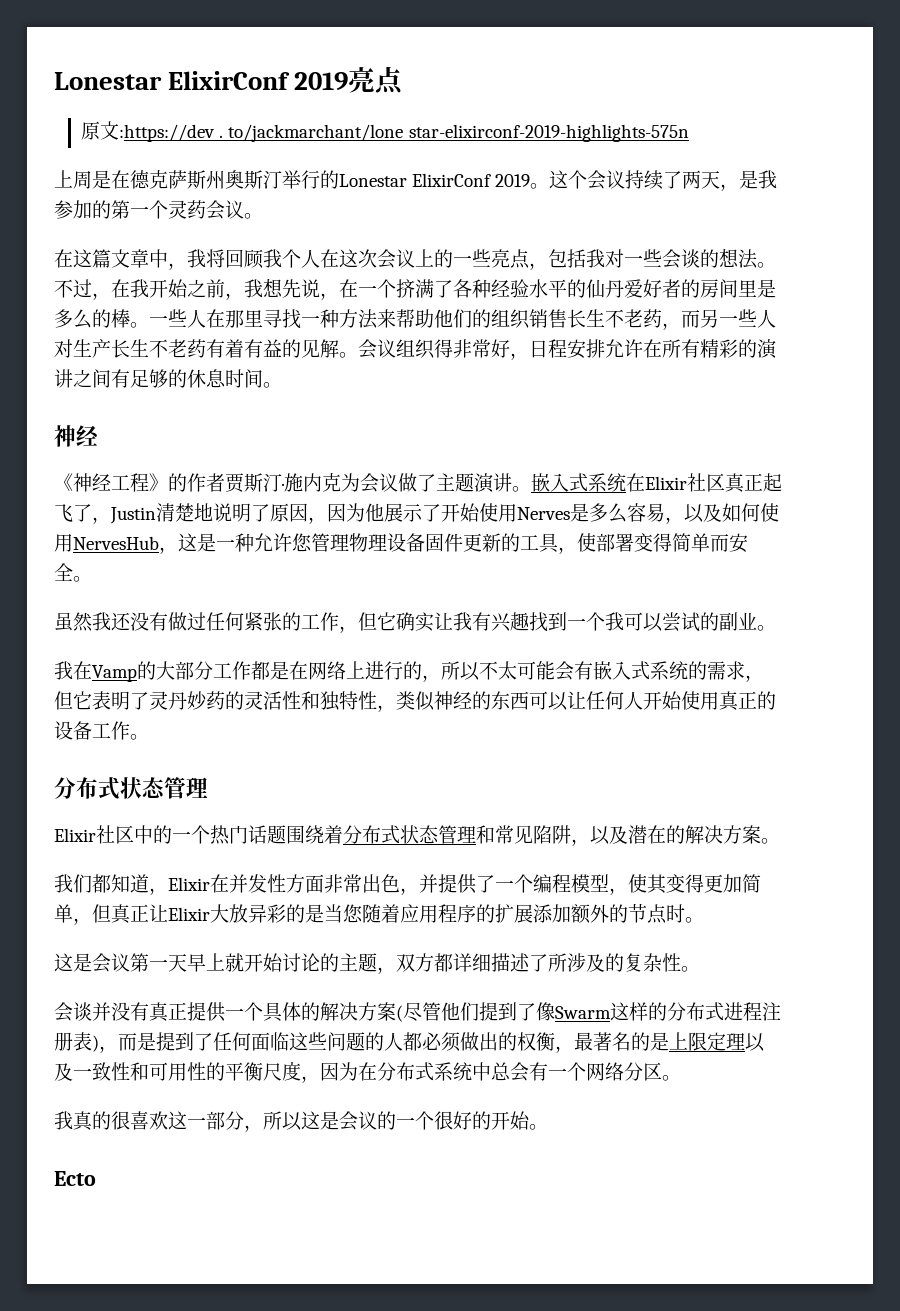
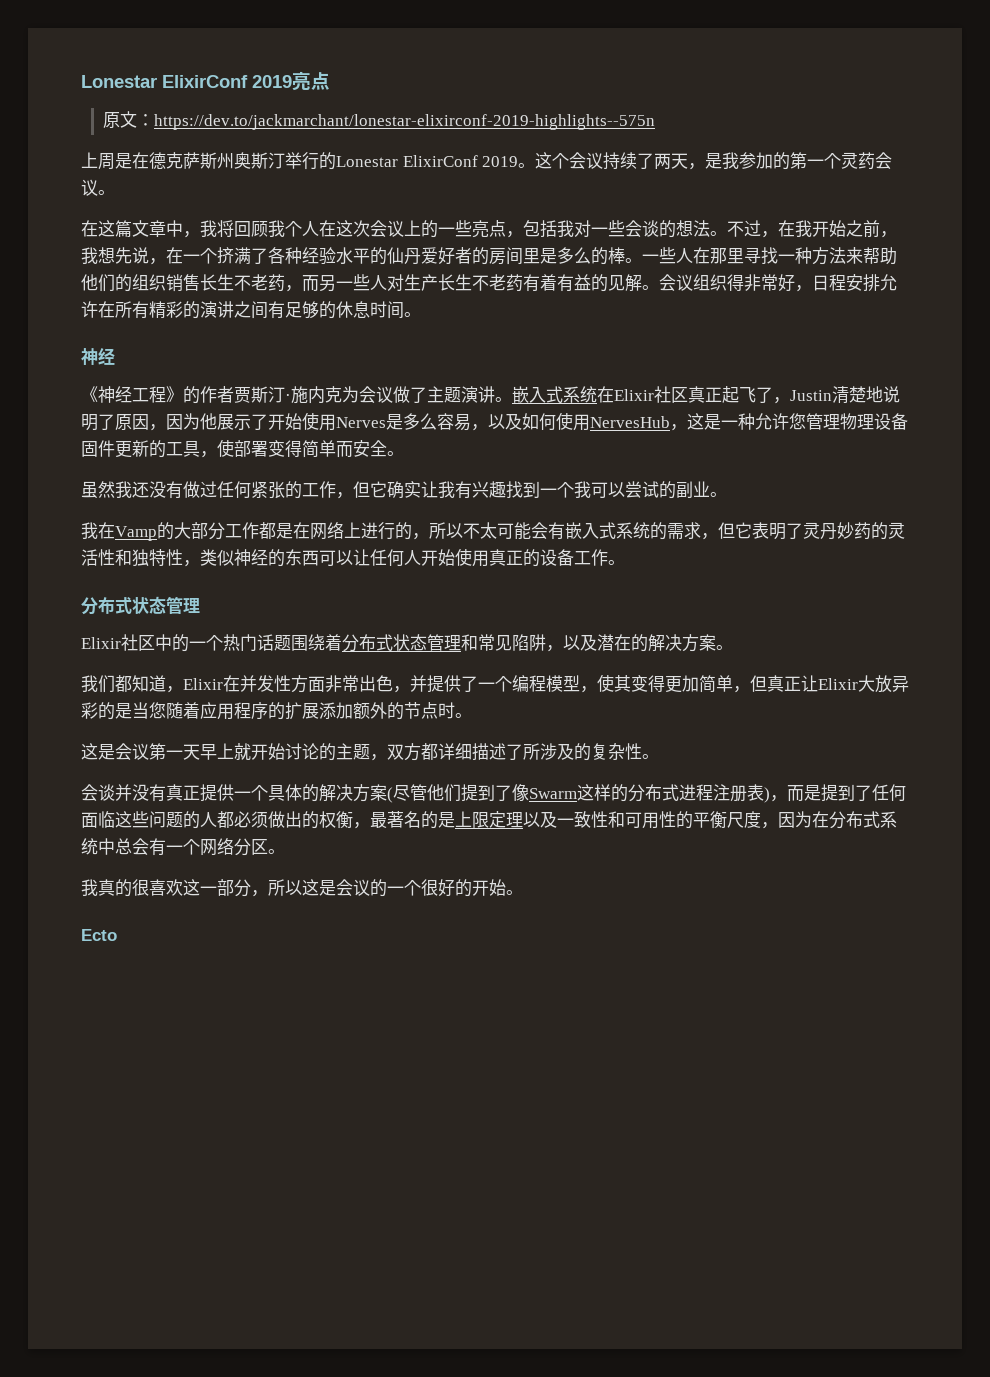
[119,124,689,142] :https://dev . to/jackmarchant/lone star-elixirconf-2019-highlights-575n -> [137,114,656,130] ：https://dev.to/jackmarchant/lonestar-elixirconf-2019-highlights--575n

